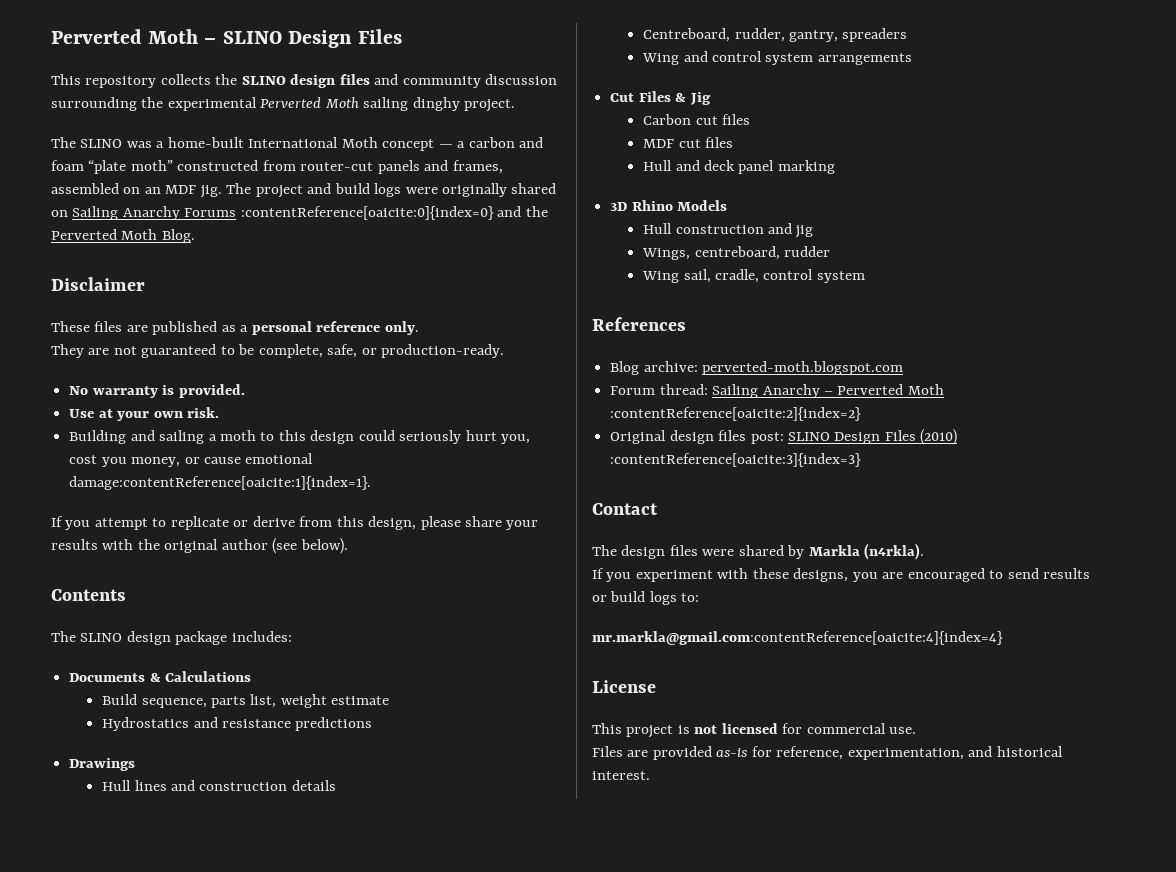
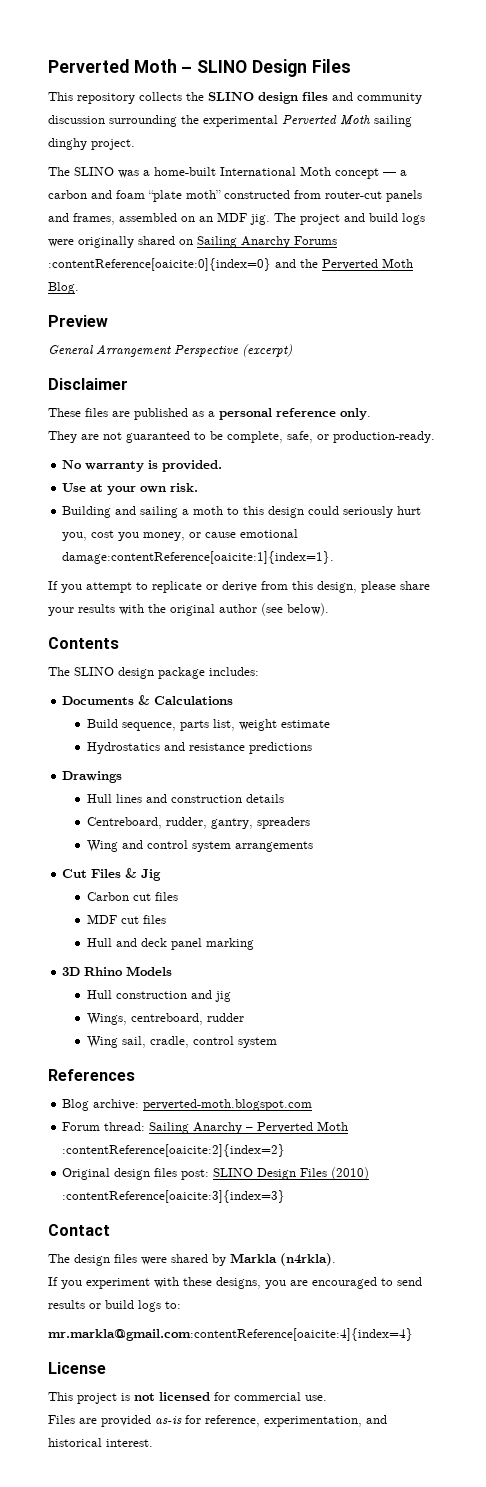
(195, 236) none -> [48,315,108,327] [48,344,292,357] // Preview // General Arrangement Perspective (excerpt)

